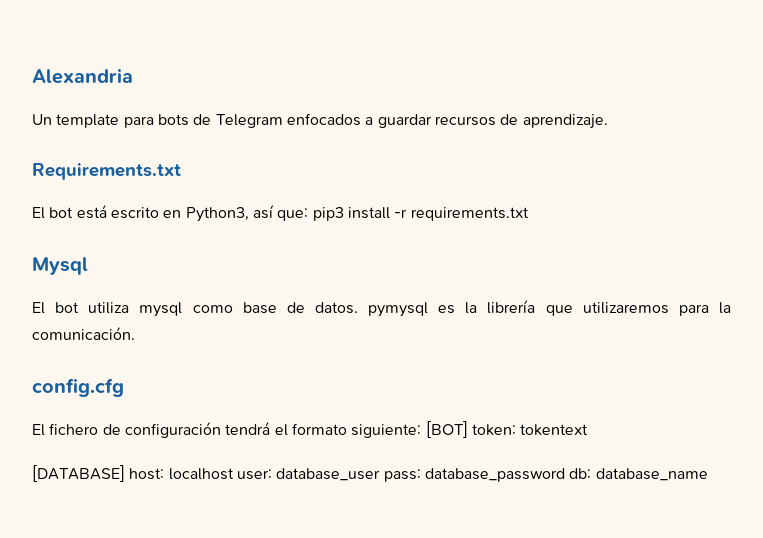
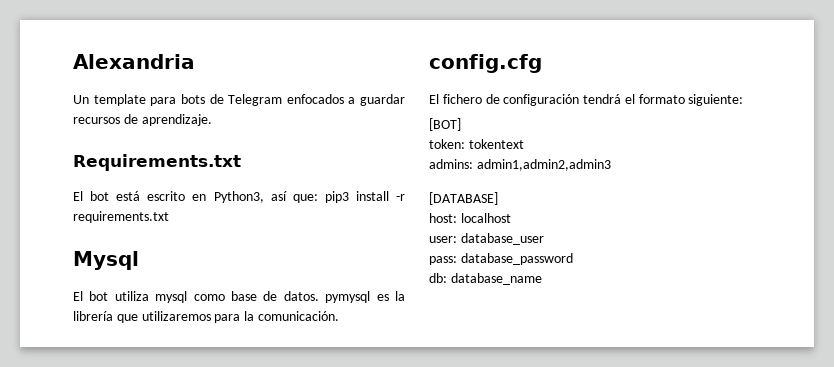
(422, 431) none -> (744, 100) //
(468, 429) none -> (461, 124) //
(589, 430) none -> [429,159,611,171] // admins: admin1,admin2,admin3
(125, 473) none -> (498, 198) //
(234, 474) none -> (511, 218) //
(381, 474) none -> (544, 239) //
(565, 475) none -> (573, 259) //

